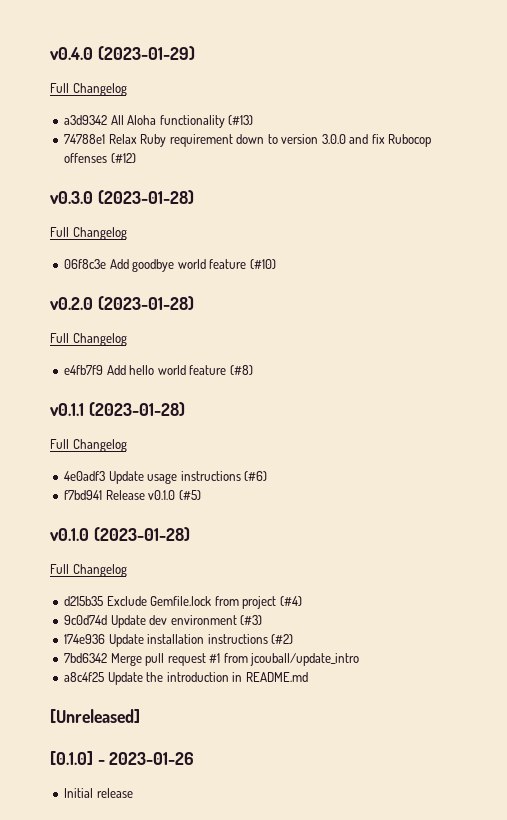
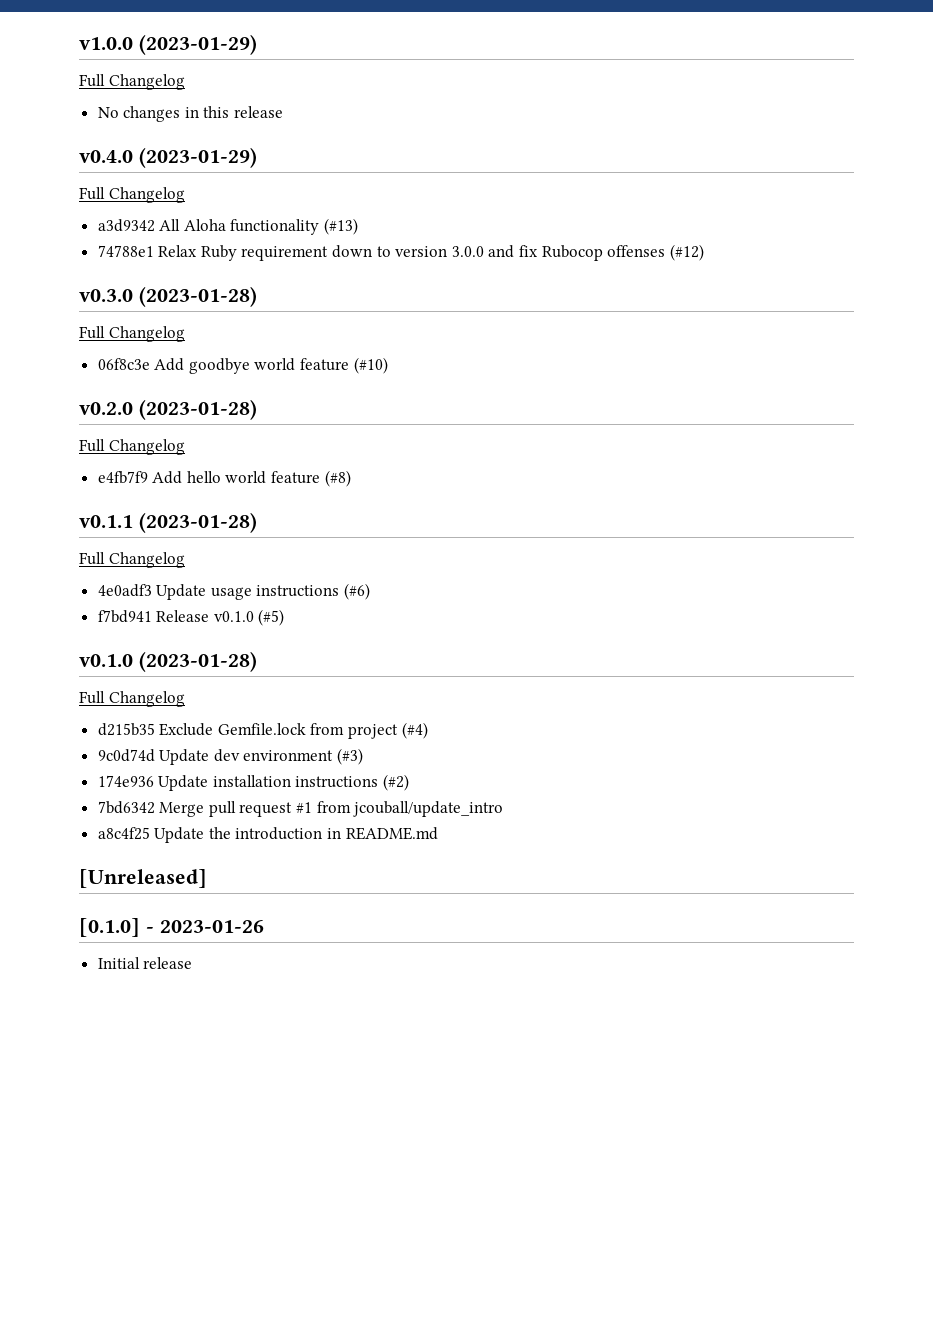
(50, 53) none -> [79,34,257,55] [79,74,185,90] [97,106,284,122] v1.0.0 (2023-01-29) // Full Changelog // No changes in this release //

